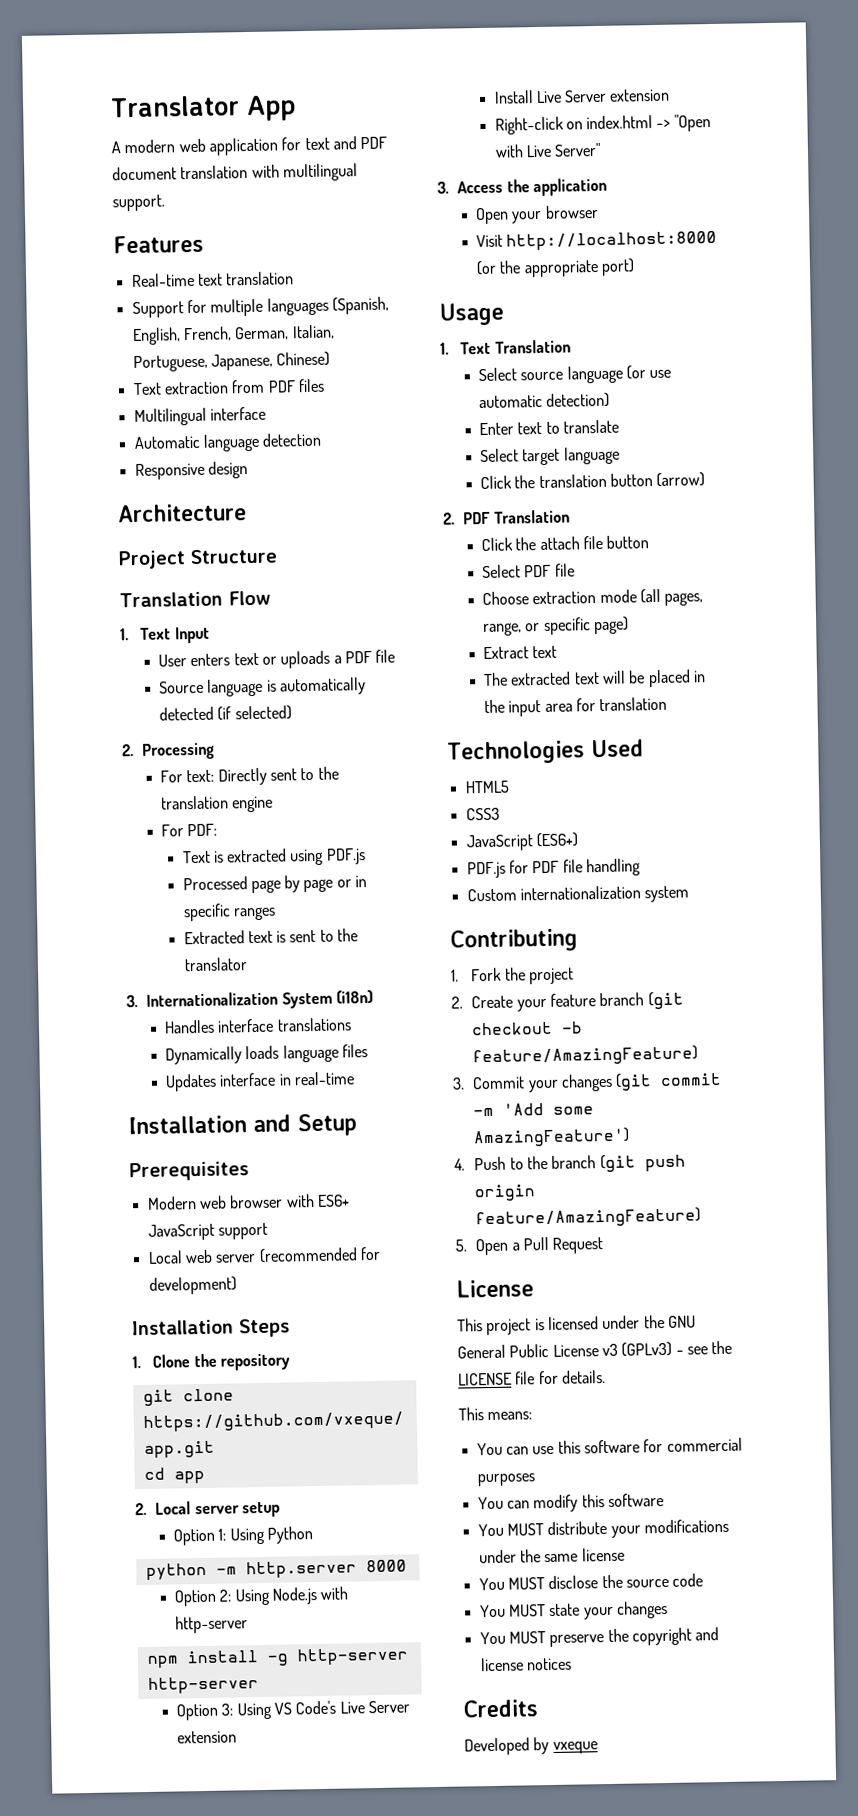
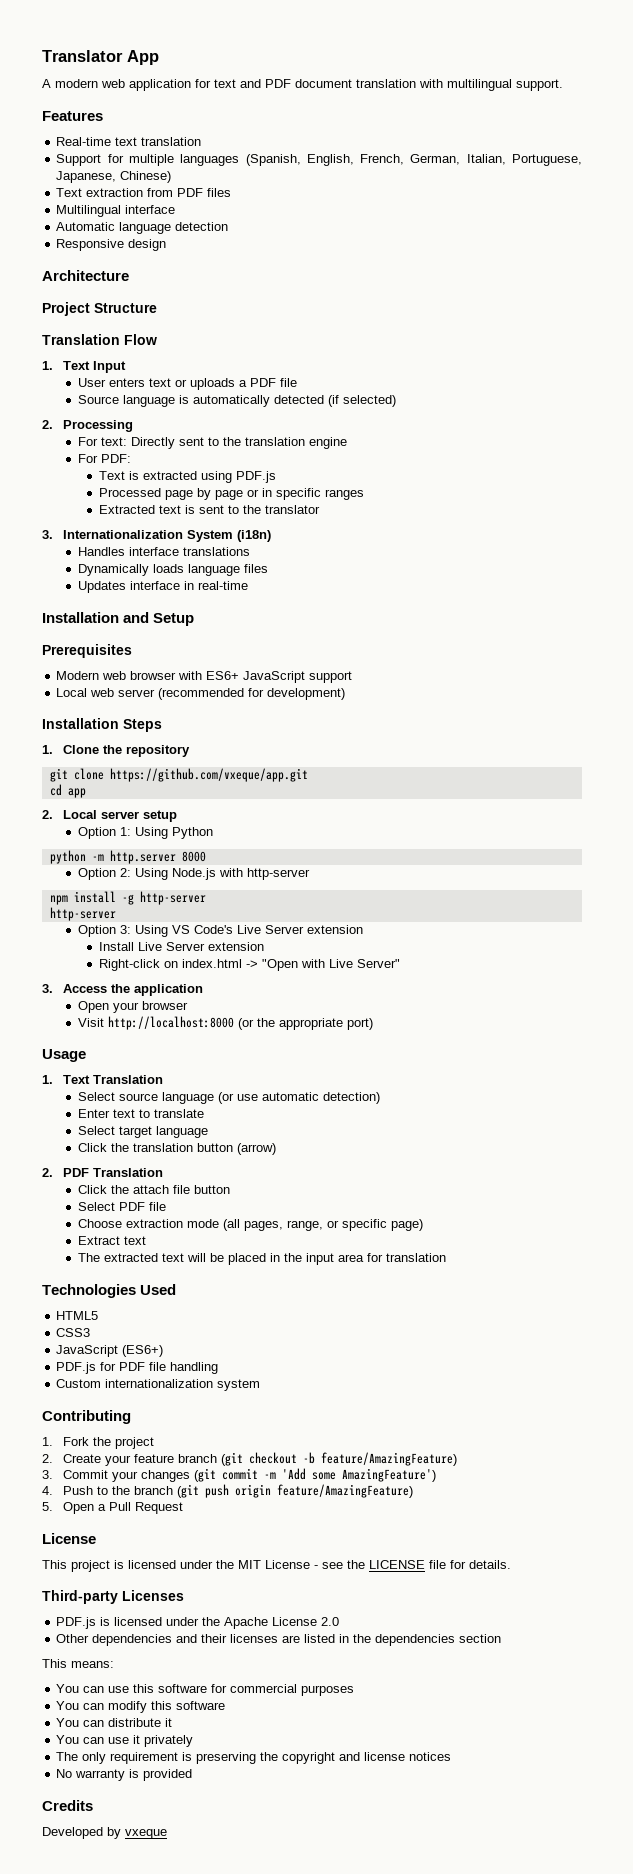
[667,1315,696,1328] [457,1341,673,1359] GNU General Public License v3 (GPLv3) -> [238,1560,310,1569] MIT License
(606, 1377) none -> [42,1590,184,1604] [56,1617,340,1629] [56,1634,502,1646] // Third-party Licenses // PDF.js is licensed under the Apache License 2.0 // Other dependencies and their licenses are listed in the dependencies section
[506,1518,729,1538] [478,1547,625,1564] [478,1573,704,1591] [479,1600,668,1620] [479,1631,605,1648] MUST distribute your modifications under the same license // You MUST disclose the source code // You MUST state your changes // You MUST preserve -> [83,1718,173,1727] [56,1735,194,1747] [56,1752,257,1764] can distribute it // You can use it privately // The only requirement is preserving
(572, 1664) none -> [56,1769,193,1781] // No warranty is provided

